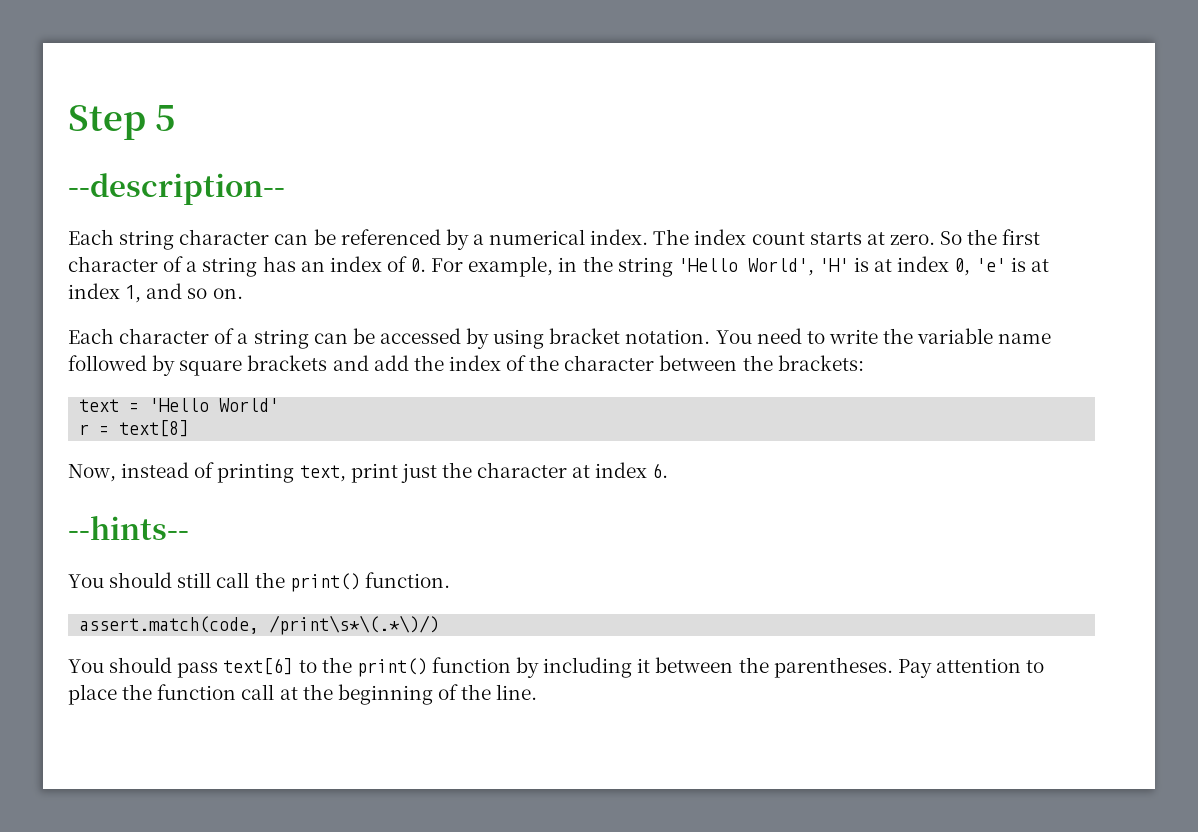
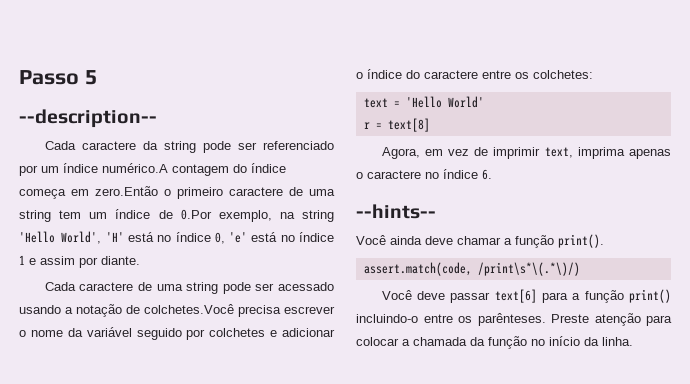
[68,105,146,140] Step -> [19,70,79,85] Passo
[68,229,1041,250] [68,256,1049,277] [68,283,243,303] [68,328,1052,349] [68,355,864,376] Each string character can be referenced by a numerical index. The index count starts at zero. So the first character of a string has an index of 0. For example, in the string 'Hello World', 'H' is at index 0, 'e' is at index 1, and so on. // Each character of a string can be accessed by using bracket notation. You need to write the variable name followed by square brackets and add the index of the character between the brackets: -> [44,141,334,153] [19,163,286,176] [19,186,335,199] [19,209,334,222] [19,231,334,244] [19,255,140,268] [44,282,335,294] [19,304,335,317] [19,327,335,340] [356,69,593,79] Cada caractere da string pode ser referenciado por um índice numérico.A contagem do índice começa em zero.Então o primeiro caractere de uma string tem um índice de 0.Por exemplo, na string 'Hello World', 'H' está no índice 0, 'e' está no índice 1 e assim por diante. // Cada caractere de uma string pode ser acessado usando a notação de colchetes.Você precisa escrever o nome da variável seguido por colchetes e adicionar o índice do caractere entre os colchetes:
[68,462,669,483] [68,515,189,540] [68,572,450,592] [79,615,440,635] [68,657,1045,678] [68,684,538,705] Now, instead of printing text, print just the character at index 6. // --hints-- // You should still call the print() function. // assert.match(code, /print\s*\(.*\)/) // You should pass text[6] to the print() function by including it between the parentheses. Pay attention to place the function call at the beginning of the line. -> [381,147,671,159] [356,169,492,180] [356,204,436,219] [356,234,604,248] [363,262,580,276] [381,289,671,303] [356,313,672,326] [356,336,633,349] Agora, em vez de imprimir text, imprima apenas o caractere no índice 6. // --hints-- // Você ainda deve chamar a função print(). // assert.match(code, /print\s*\(.*\)/) // Você deve passar text[6] para a função print() incluindo-o entre os parênteses. Preste atenção para colocar a chamada da função no início da linha.

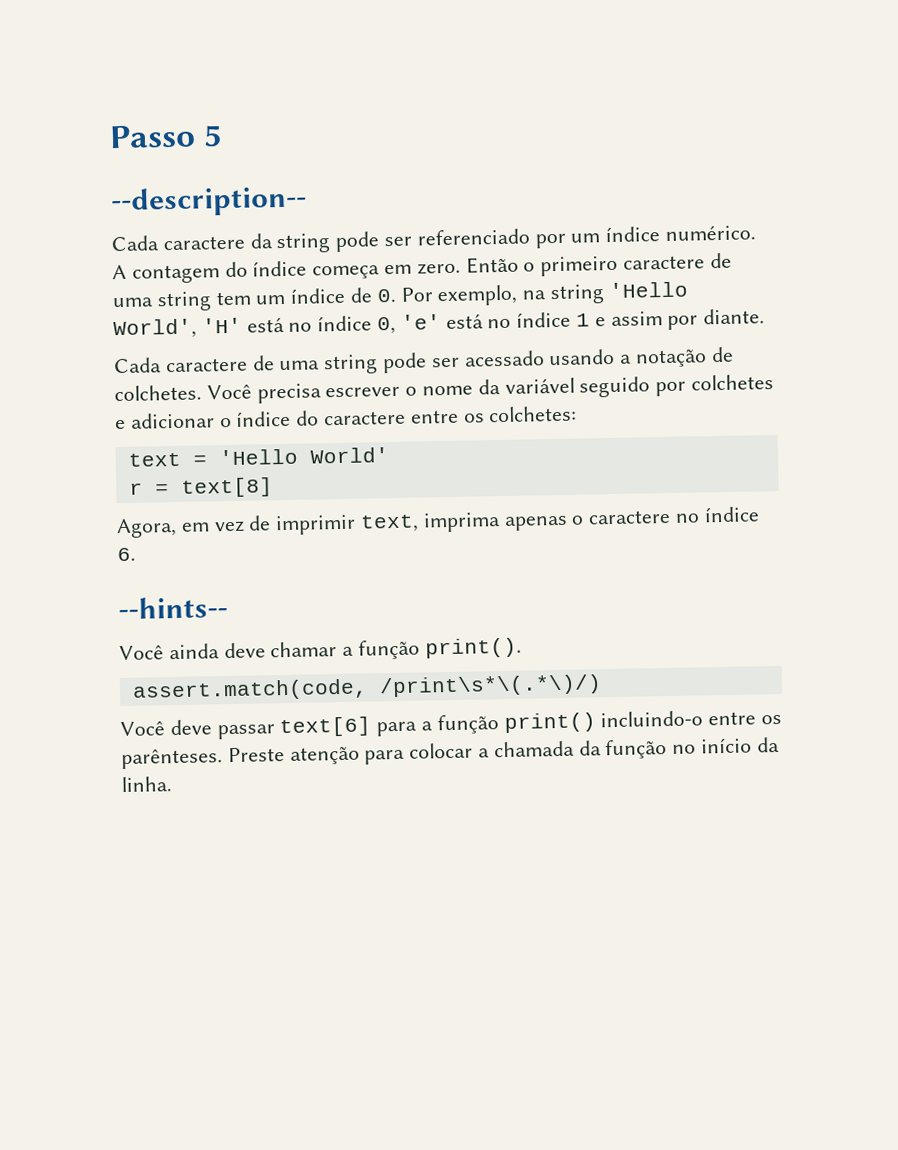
[102,163,168,173] numérico.A -> [665,224,757,241] [112,264,127,280] numérico. A
[95,186,158,196] zero.Então -> [416,256,519,275] zero. Então
[180,209,212,220] 0.Por -> [376,287,433,303] 0. Por
[144,304,234,314] colchetes.Você -> [114,384,252,402] colchetes. Você

